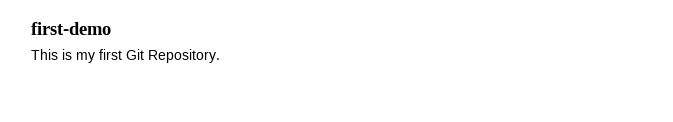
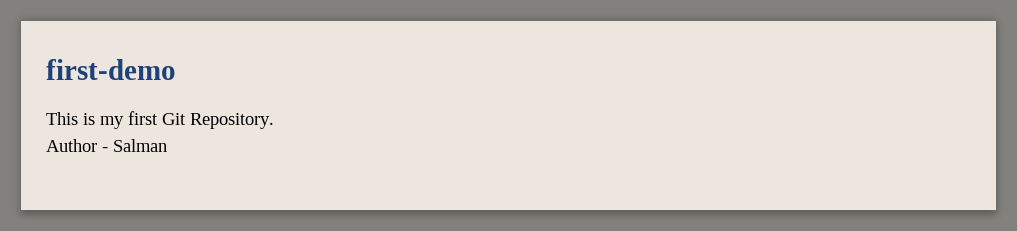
(220, 56) none -> [46,139,167,152] // Author - Salman

